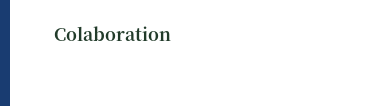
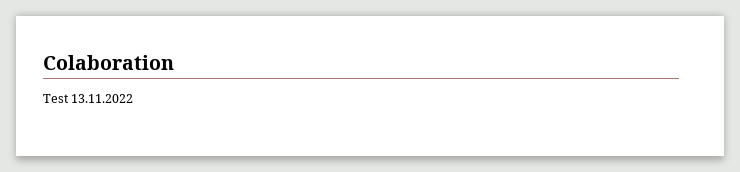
(171, 33) none -> [43,94,134,103] // Test 13.11.2022

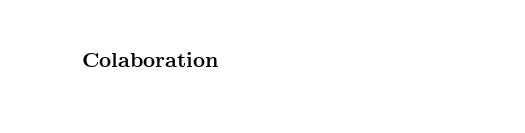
[43,94,134,103] // Test 13.11.2022 -> (218, 59) none

